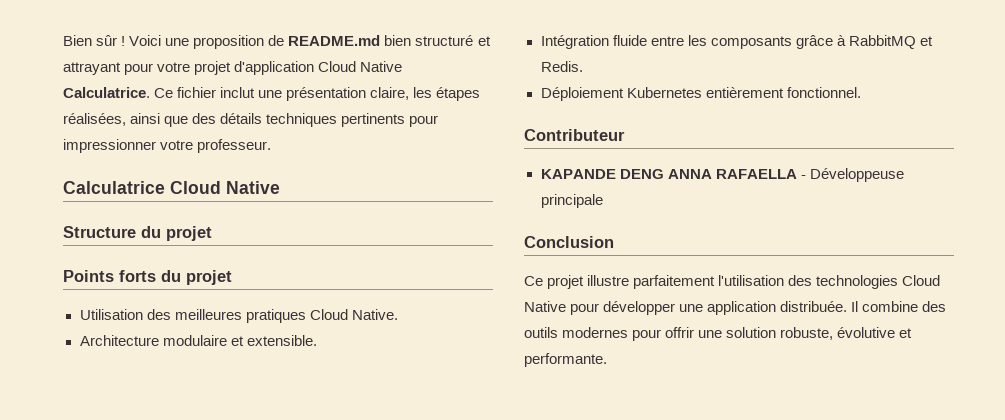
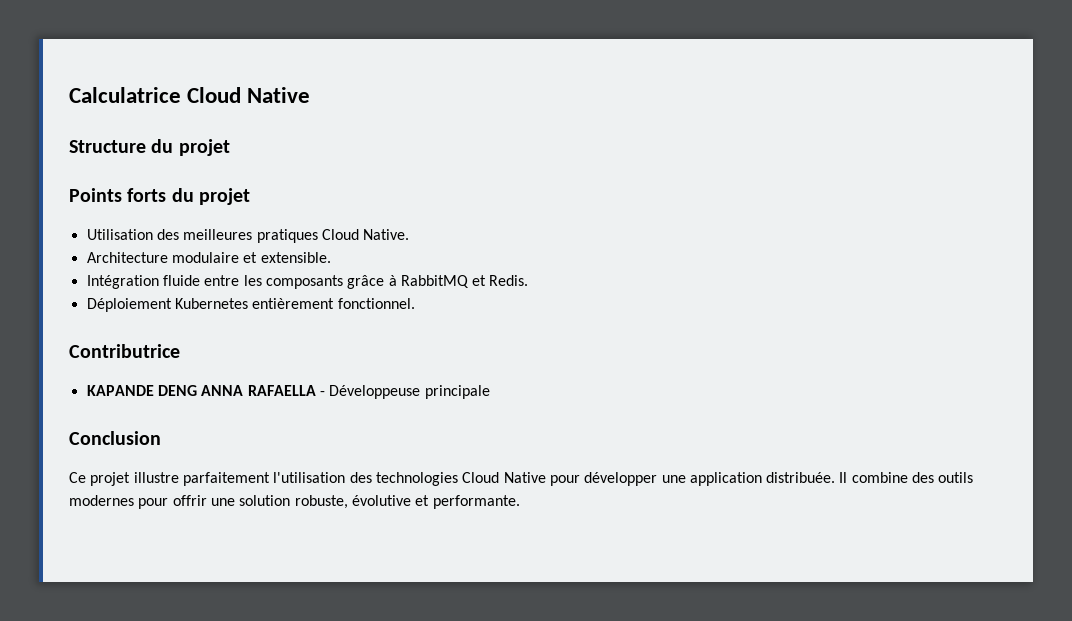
[63,35,491,49] [63,61,403,75] [63,87,481,101] [63,113,439,127] [63,139,272,153] Bien sûr ! Voici une proposition de README.md bien structuré et attrayant pour votre projet d'application Cloud Native Calculatrice. Ce fichier inclut une présentation claire, les étapes réalisées, ainsi que des détails techniques pertinents pour impressionner votre professeur. // -> (69, 95) none
[524,129,625,141] Contributeur -> [69,344,180,358] Contributrice

